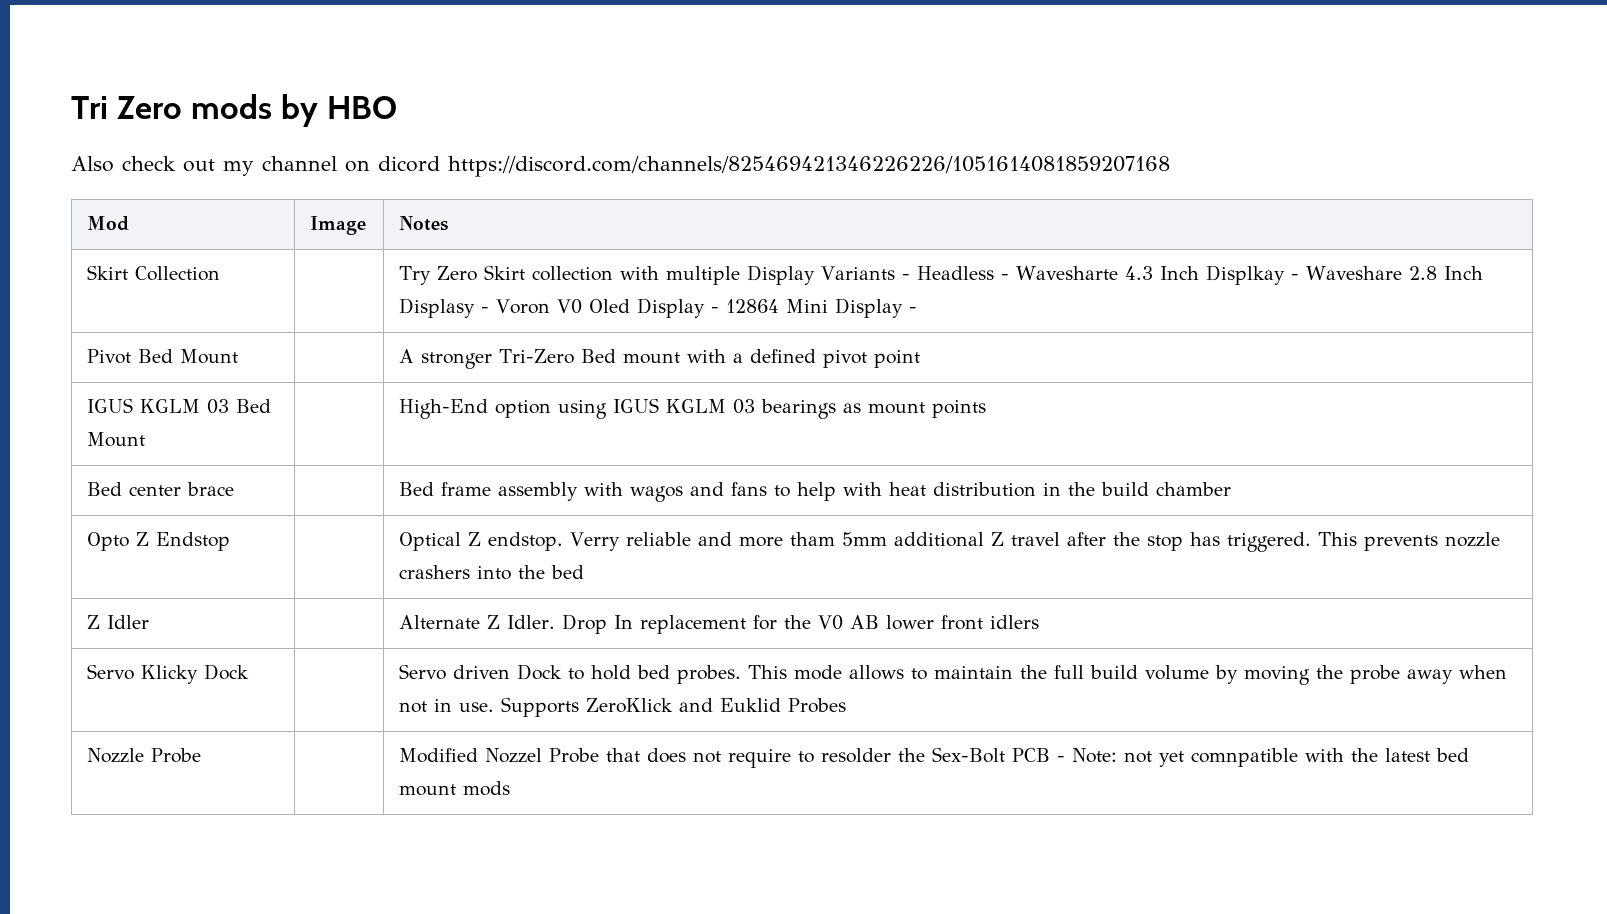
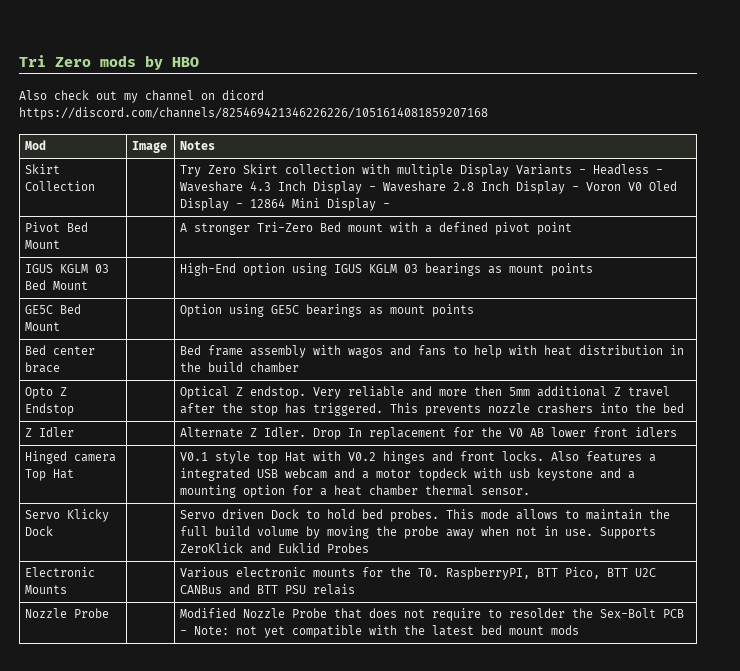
[1015,266,1118,280] Wavesharte -> [179,181,243,192] Waveshare
[1205,265,1285,285] Displkay -> [312,181,362,194] Display
[398,298,475,318] Displasy -> [515,181,565,194] Display
(986, 409) none -> [24,304,81,314] [24,322,60,331] [179,304,474,317] // GE5C Bed Mount | | Option using GE5C bearings as mount points
[569,532,620,551] Verry -> [312,387,341,399] Very
[789,532,835,546] tham -> [473,386,502,396] then
(1039, 622) none -> [24,451,116,464] [24,469,74,481] [179,451,656,464] [179,468,635,481] [179,485,530,498] // Hinged camera Top Hat | | V0.1 style top Hat with V0.2 hinges and front locks. Also features a integrated USB webcam and a motor topdeck with usb keystone and a mounting option for a heat chamber thermal sensor.
(846, 705) none -> [24,567,95,577] [24,585,67,594] [179,567,656,580] [179,584,355,595] // Electronic Mounts | | Various electronic mounts for the T0. RaspberryPI, BTT Pico, BTT U2C CANBus and BTT PSU relais
[484,748,542,763] Nozzel -> [242,608,285,618] Nozzle
[1190,748,1298,767] comnpatible -> [291,625,362,638] compatible

